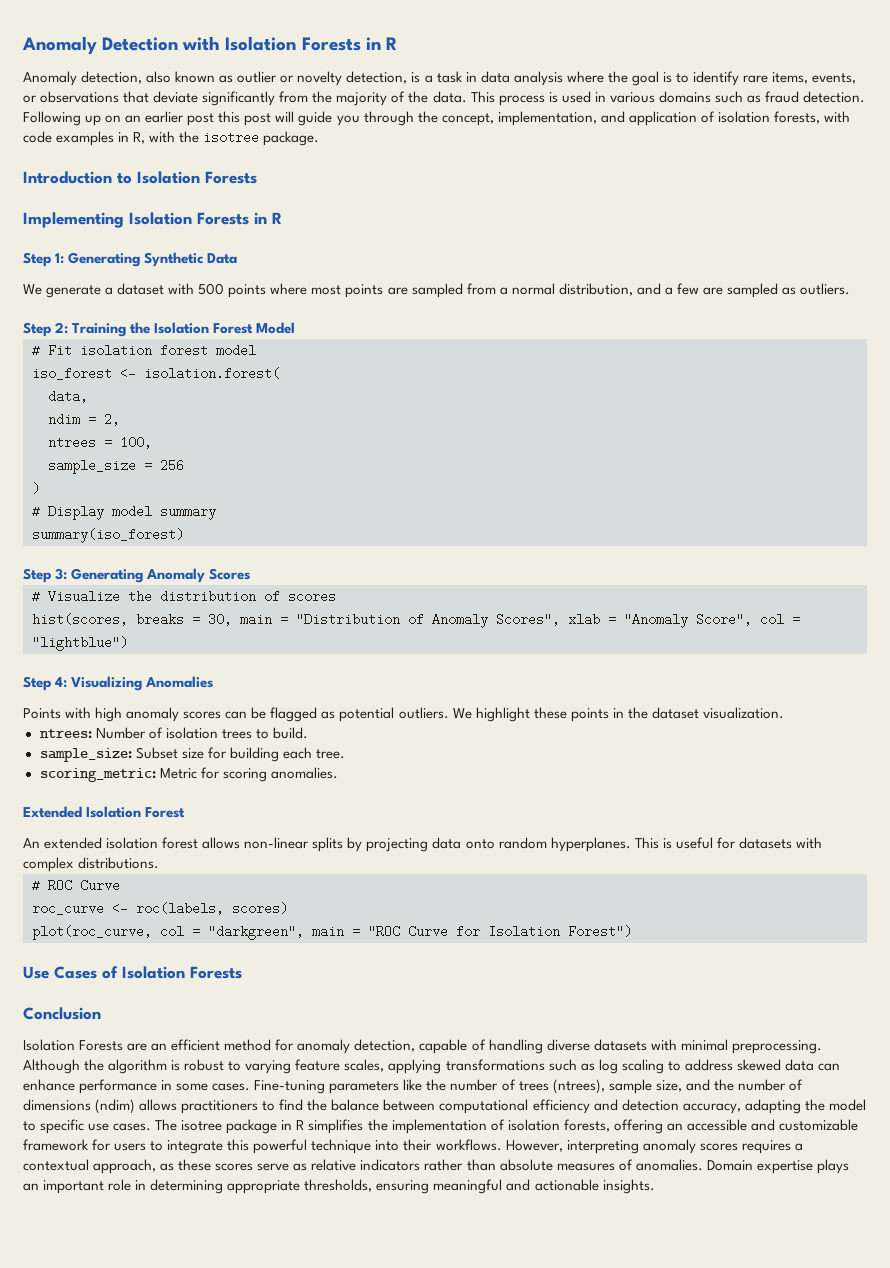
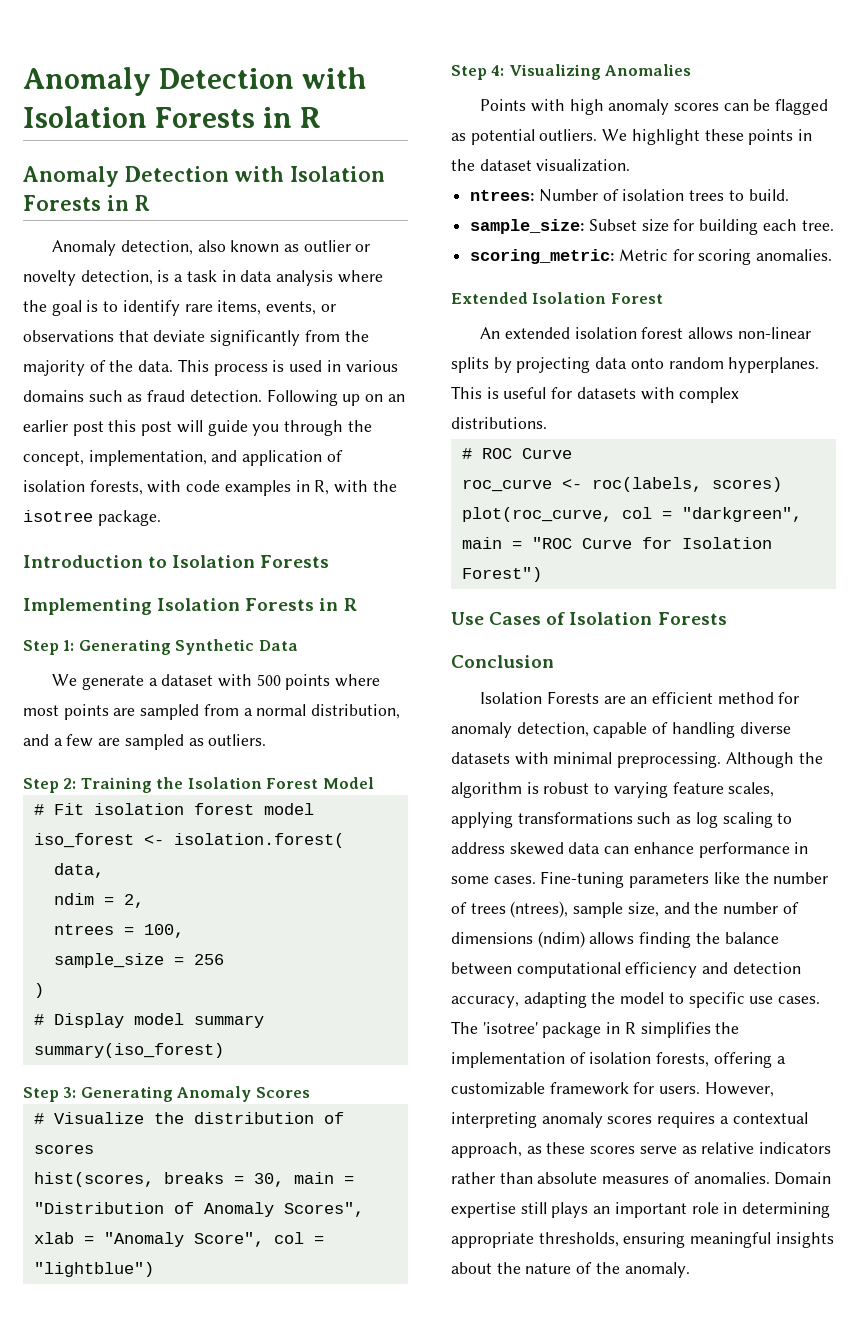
[22,36,397,54] Anomaly Detection with Isolation Forests in R -> [23,67,367,96] [23,106,322,128] [23,166,385,187] [23,195,150,211] Anomaly Detection with Isolation Forests in R // Anomaly Detection with Isolation Forests in R
[181,1099,304,1114] practitioners to find -> [639,932,692,948] finding
[181,1120,223,1131] isotree -> [482,1022,538,1034] 'isotree'
[666,1119,858,1131] [23,1139,502,1154] an accessible and customizable framework for users to integrate this powerful technique into their workflows. -> [776,1056,786,1064] [451,1082,701,1095] a customizable framework for users.
(813, 1167) none -> [520,1202,547,1214] still
[506,1179,655,1194] and actionable insights. -> [775,1232,834,1248] [451,1262,690,1278] insights about the nature of the anomaly.

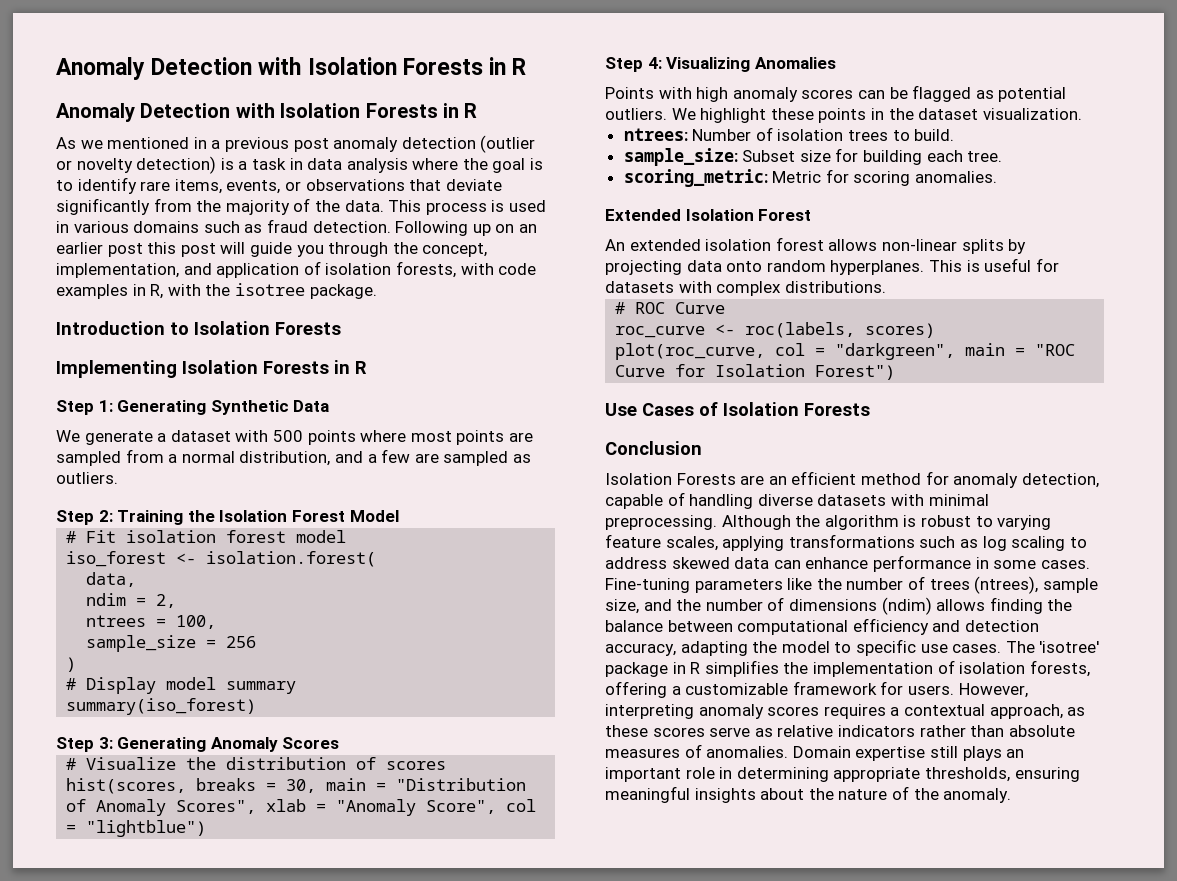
[52,240,351,256] Anomaly detection, also known as outlier -> [56,135,536,153] As we mentioned in a previous post anomaly detection (outlier
[80,270,153,285] detection, -> [136,156,217,174] detection)

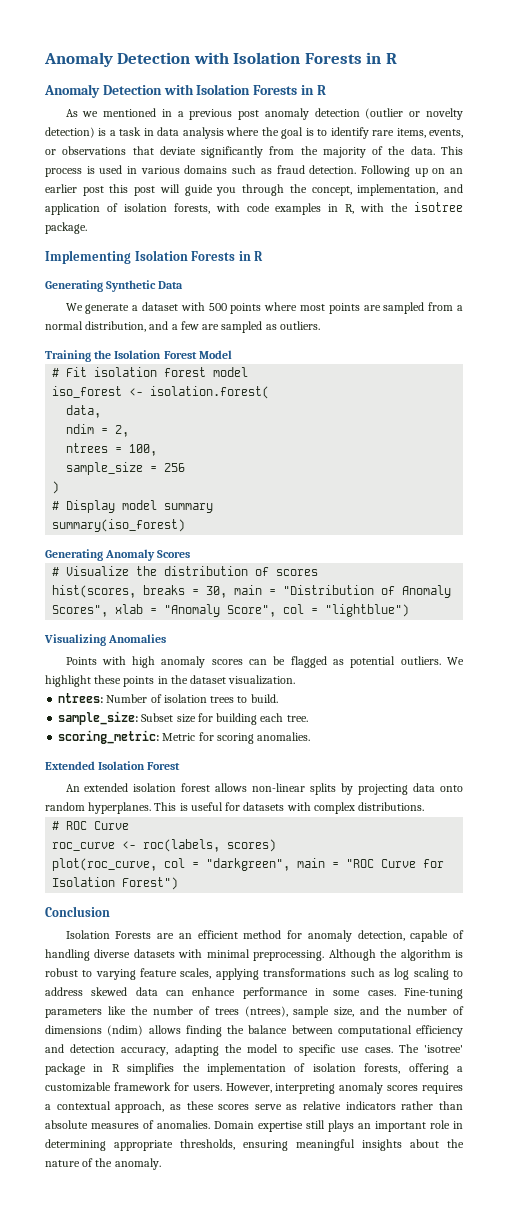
[56,321,341,335] // Introduction to Isolation Forests -> (87, 228) none
[56,400,113,415] Step 1: -> (264, 256) none
[56,510,113,525] Step 2: -> (320, 325) none
[56,737,113,752] Step 3: -> (186, 525) none
[605,57,662,72] Step 4: -> (410, 610) none
[605,402,870,416] // Use Cases of Isolation Forests -> (179, 883) none

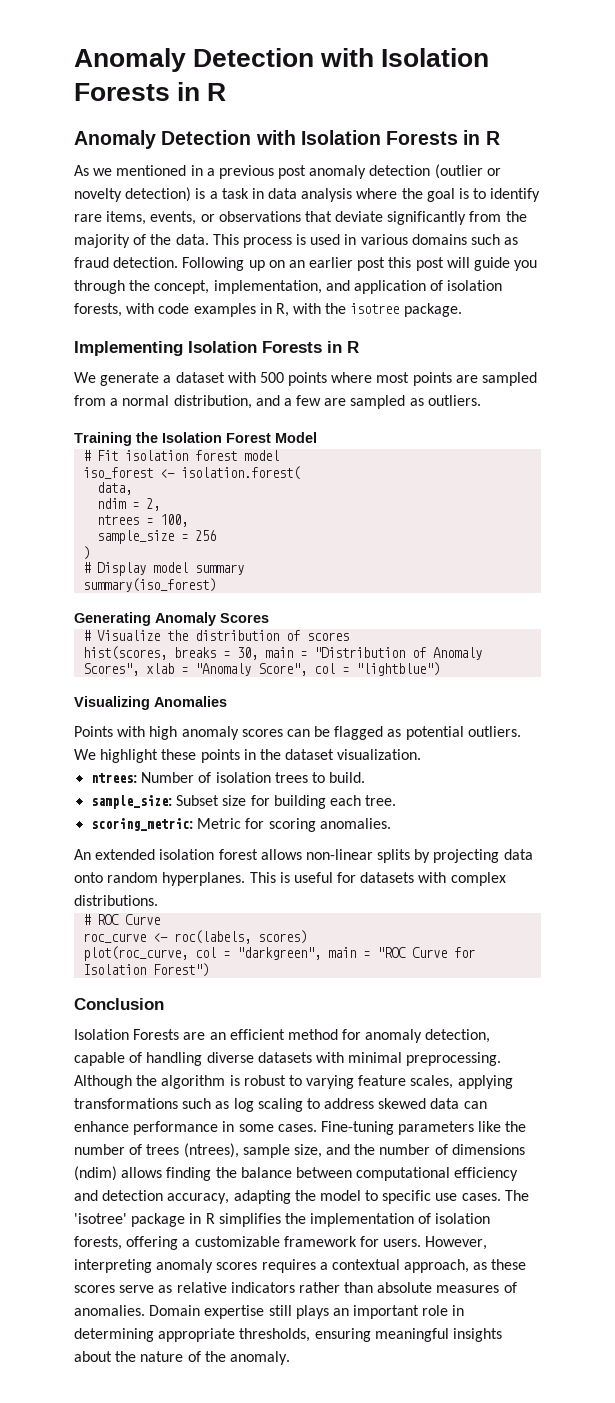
[45,280,184,292] // Generating Synthetic Data -> (359, 347) none
[45,761,181,770] // Extended Isolation Forest -> (391, 823) none

